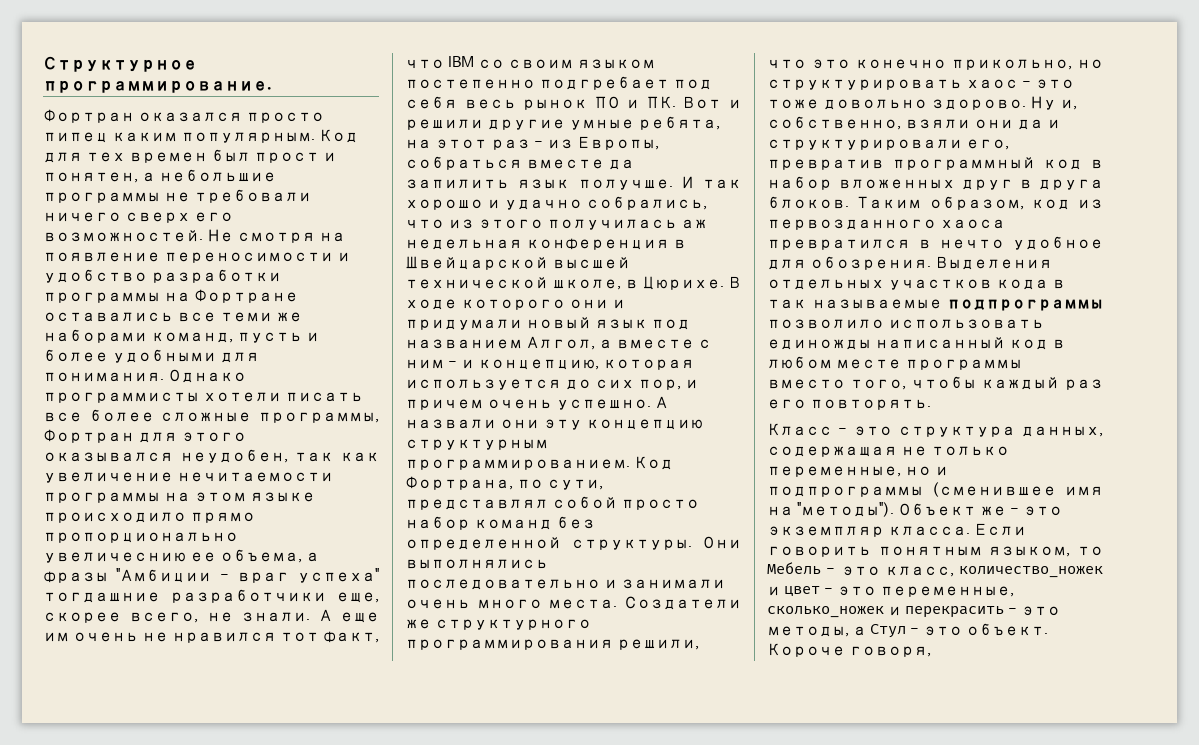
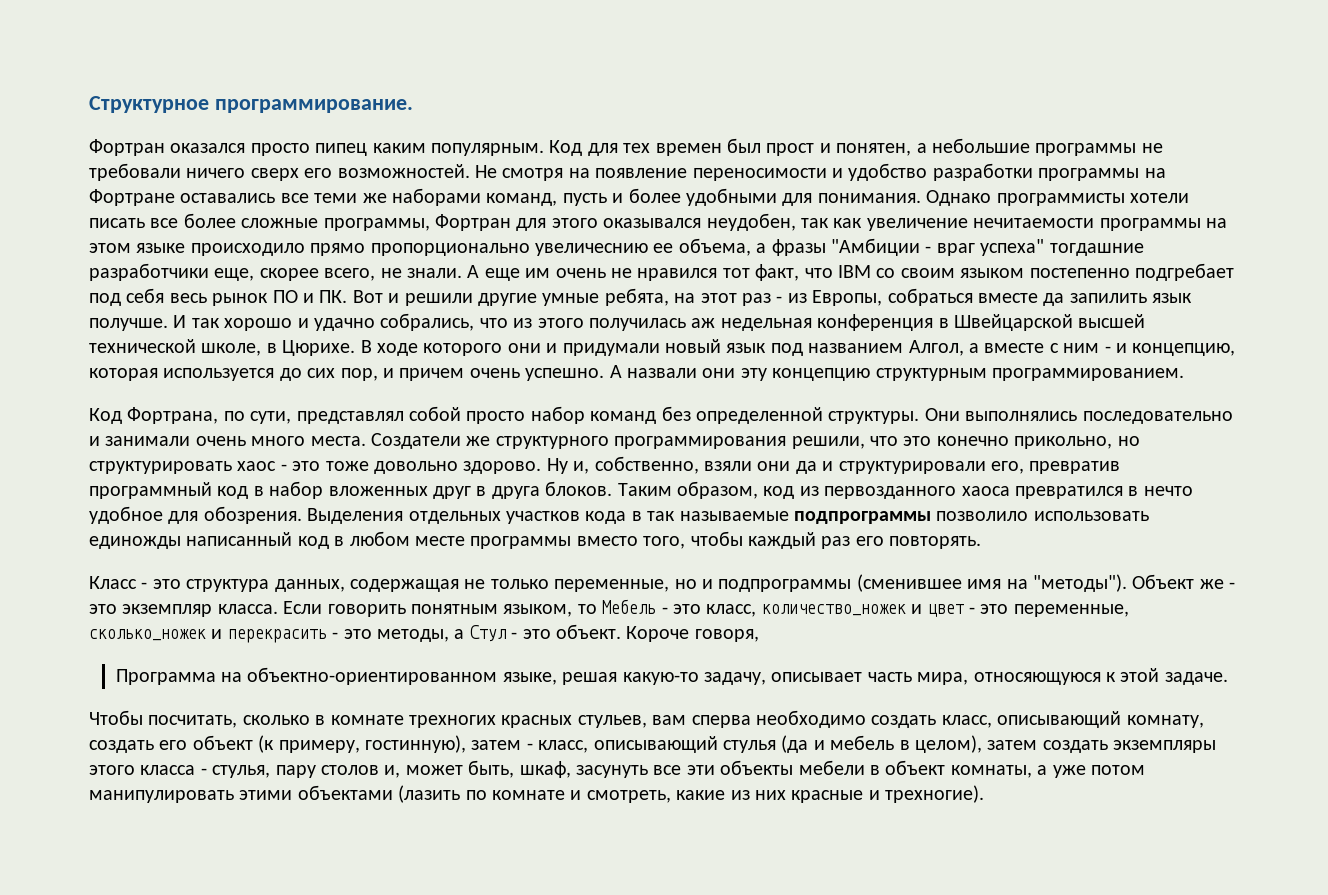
(630, 464) none -> (1184, 374) //
(931, 651) none -> [115,667,1228,685] [89,710,1204,728] [89,735,1217,753] [89,760,1145,778] [89,785,985,803] // Программа на объектно-ориентированном языке, решая какую-то задачу, описывает часть мира, относяющуюся к этой задаче. // Чтобы посчитать, сколько в комнате трехногих красных стульев, вам сперва необходимо создать класс, описывающий комнату, создать его объект (к примеру, гостинную), затем - класс, описывающий стулья (да и мебель в целом), затем создать экземпляры этого класса - стулья, пару столов и, может быть, шкаф, засунуть все эти объекты мебели в объект комнаты, а уже потом манипулировать этими объектами (лазить по комнате и смотреть, какие из них красные и трехногие).

